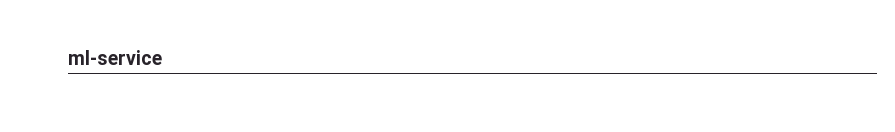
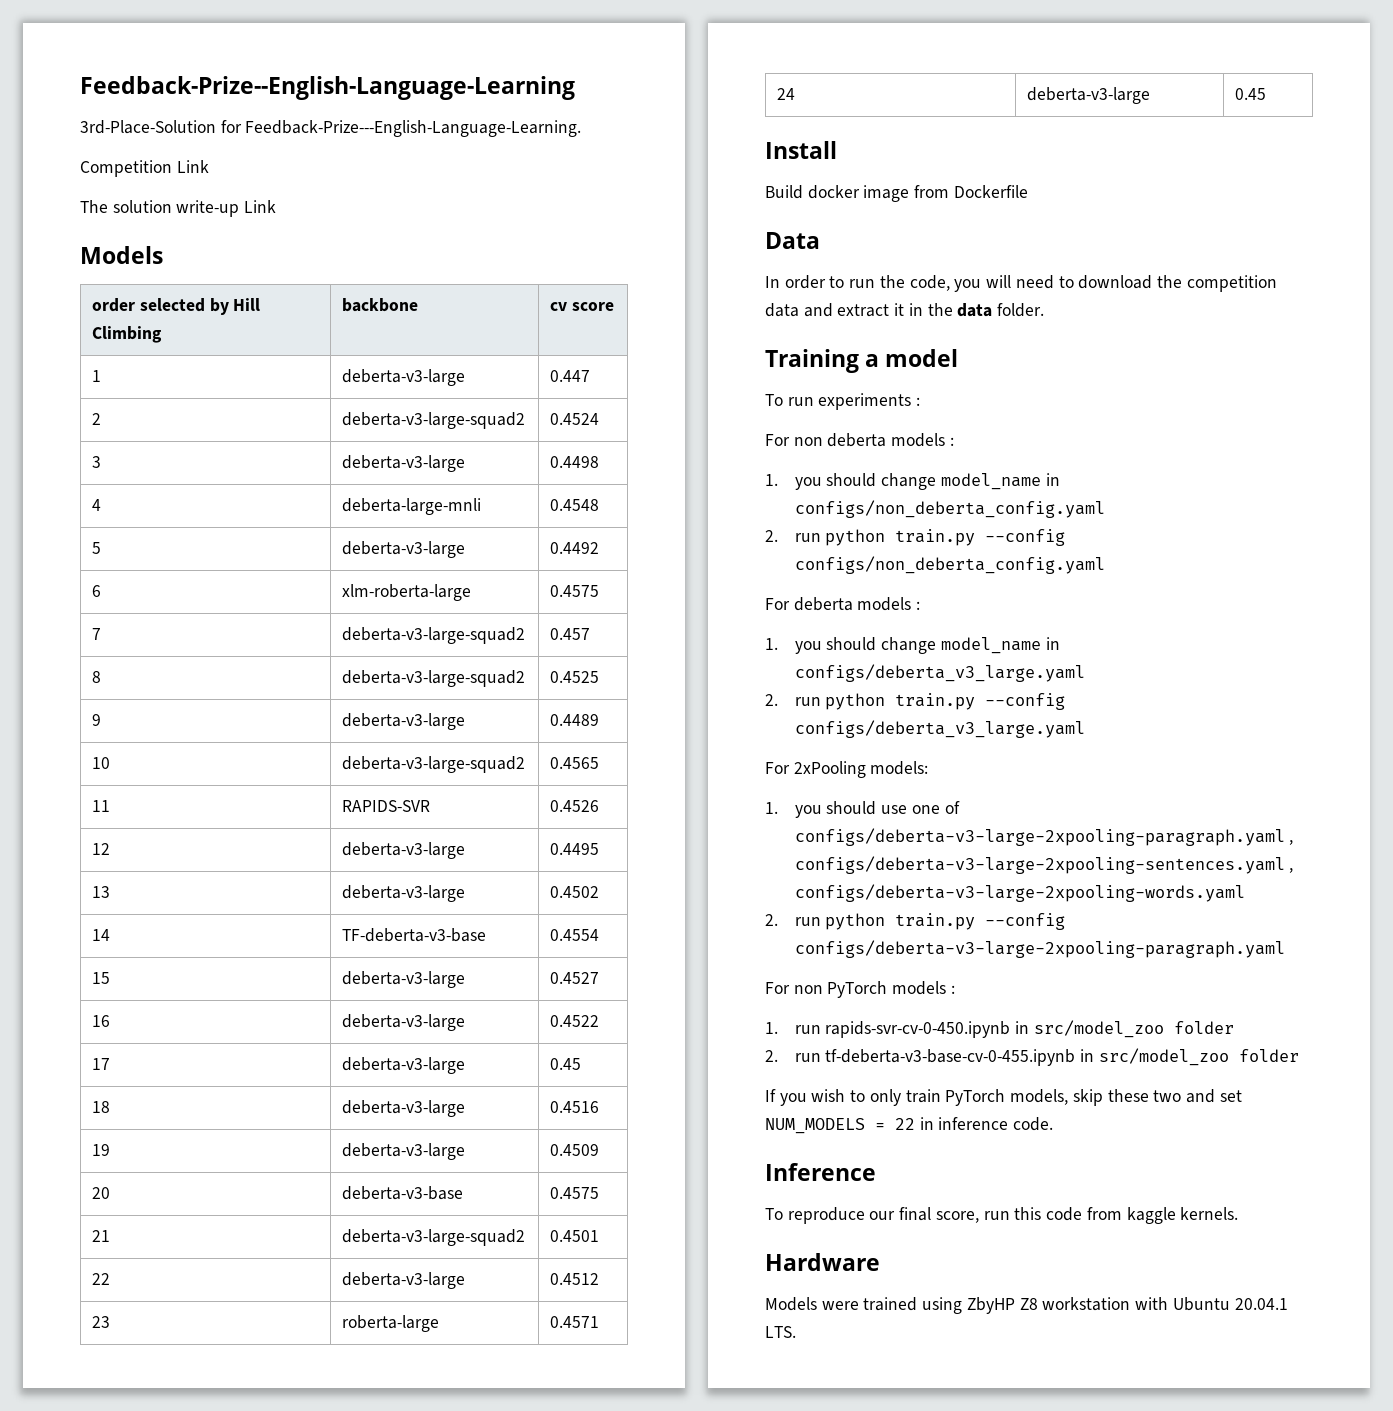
[68,50,162,65] ml-service -> [80,76,575,100] [80,120,582,137] [80,160,209,177] [80,200,277,217] [80,246,163,264] [92,298,261,315] [92,326,163,343] [342,298,419,312] [550,302,614,311] [92,370,102,382] [342,369,466,386] [550,370,591,382] [92,413,102,425] [342,412,526,429] [550,413,600,425] [92,456,102,468] [342,455,466,472] [550,456,600,468] [92,499,102,511] [342,498,482,515] [550,499,600,511] [92,542,102,554] [342,541,466,558] [550,542,600,554] [92,585,102,597] [342,584,472,601] [550,585,600,597] [92,628,102,640] [342,627,526,644] [550,628,591,640] [92,671,102,683] [342,670,526,687] [550,671,600,683] [92,714,102,726] [342,713,466,730] [550,714,600,726] [92,757,111,769] [342,756,526,773] [550,757,600,769] [92,800,111,812] [342,800,431,812] [550,800,600,812] [92,843,111,855] [342,842,466,859] [550,843,600,855] [92,886,111,898] [342,885,466,902] [550,886,600,898] [92,929,111,941] [342,928,487,942] [550,929,600,941] [92,972,111,984] [342,971,466,988] [550,972,600,984] [92,1015,111,1027] [342,1014,466,1031] [550,1015,600,1027] [92,1058,111,1070] [342,1057,466,1074] [550,1058,582,1070] [92,1101,111,1113] [342,1100,466,1117] [550,1101,600,1113] [92,1144,111,1156] [342,1143,466,1160] [550,1144,600,1156] [92,1187,111,1199] [342,1186,464,1200] [550,1187,600,1199] [92,1230,111,1242] [342,1229,526,1246] [550,1230,600,1242] [92,1273,111,1285] [342,1272,466,1289] [550,1273,600,1285] [92,1316,111,1328] [342,1315,440,1332] [550,1316,600,1328] [777,88,796,100] [1027,87,1151,104] [1235,88,1267,100] [765,141,837,159] [765,185,1028,202] [765,232,820,249] [765,275,1277,292] [765,303,1045,317] [765,349,959,373] [765,393,921,410] [765,433,954,447] [765,473,1060,490] [794,500,1105,518] [765,529,1066,546] [794,556,1105,574] [765,597,921,611] [765,637,1060,654] [794,664,1085,682] [765,693,1066,710] [794,720,1085,738] [765,761,929,778] [765,801,960,818] [794,828,1294,846] [794,856,1294,874] [794,884,1245,902] [765,913,1066,930] [794,940,1285,958] [765,981,955,998] [765,1020,1234,1038] [765,1048,1299,1066] [765,1089,1242,1106] [765,1117,1054,1134] [765,1163,876,1181] [765,1207,1239,1224] [765,1253,880,1271] [765,1297,1288,1314] [765,1326,796,1338] Feedback-Prize--English-Language-Learning // 3rd-Place-Solution for Feedback-Prize---English-Language-Learning. // Competition Link // The solution write-up Link // Models // order selected by Hill Climbing | backbone | cv score // 1 | deberta-v3-large | 0.447 // 2 | deberta-v3-large-squad2 | 0.4524 // 3 | deberta-v3-large | 0.4498 // 4 | deberta-large-mnli | 0.4548 // 5 | deberta-v3-large | 0.4492 // 6 | xlm-roberta-large | 0.4575 // 7 | deberta-v3-large-squad2 | 0.457 // 8 | deberta-v3-large-squad2 | 0.4525 // 9 | deberta-v3-large | 0.4489 // 10 | deberta-v3-large-squad2 | 0.4565 // 11 | RAPIDS-SVR | 0.4526 // 12 | deberta-v3-large | 0.4495 // 13 | deberta-v3-large | 0.4502 // 14 | TF-deberta-v3-base | 0.4554 // 15 | deberta-v3-large | 0.4527 // 16 | deberta-v3-large | 0.4522 // 17 | deberta-v3-large | 0.45 // 18 | deberta-v3-large | 0.4516 // 19 | deberta-v3-large | 0.4509 // 20 | deberta-v3-base | 0.4575 // 21 | deberta-v3-large-squad2 | 0.4501 // 22 | deberta-v3-large | 0.4512 // 23 | roberta-large | 0.4571 // 24 | deberta-v3-large | 0.45 // Install // Build docker image from Dockerfile // Data // In order to run the code, you will need to download the competition data and extract it in the data folder. // Training a model // To run experiments : // For non deberta models : // 1. you should change model_name in configs/non_deberta_config.yaml // 2. run python train.py --config configs/non_deberta_config.yaml // For deberta models : // 1. you should change model_name in configs/deberta_v3_large.yaml // 2. run python train.py --config configs/deberta_v3_large.yaml // For 2xPooling models: // 1. you should use one of configs/deberta-v3-large-2xpooling-paragraph.yaml , configs/deberta-v3-large-2xpooling-sentences.yaml , configs/deberta-v3-large-2xpooling-words.yaml // 2. run python train.py --config configs/deberta-v3-large-2xpooling-paragraph.yaml // For non PyTorch models : // 1. run rapids-svr-cv-0-450.ipynb in src/model_zoo folder // 2. run tf-deberta-v3-base-cv-0-455.ipynb in src/model_zoo folder // If you wish to only train PyTorch models, skip these two and set NUM_MODELS = 22 in inference code. // Inference // To reproduce our final score, run this code from kaggle kernels. // Hardware // Models were trained using ZbyHP Z8 workstation with Ubuntu 20.04.1 LTS.

